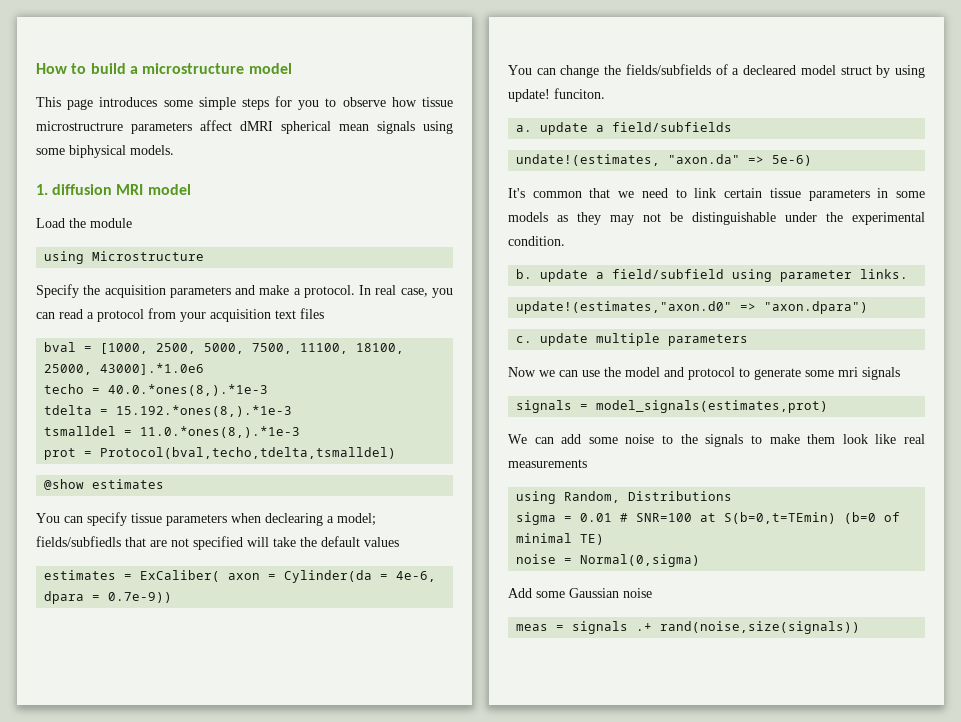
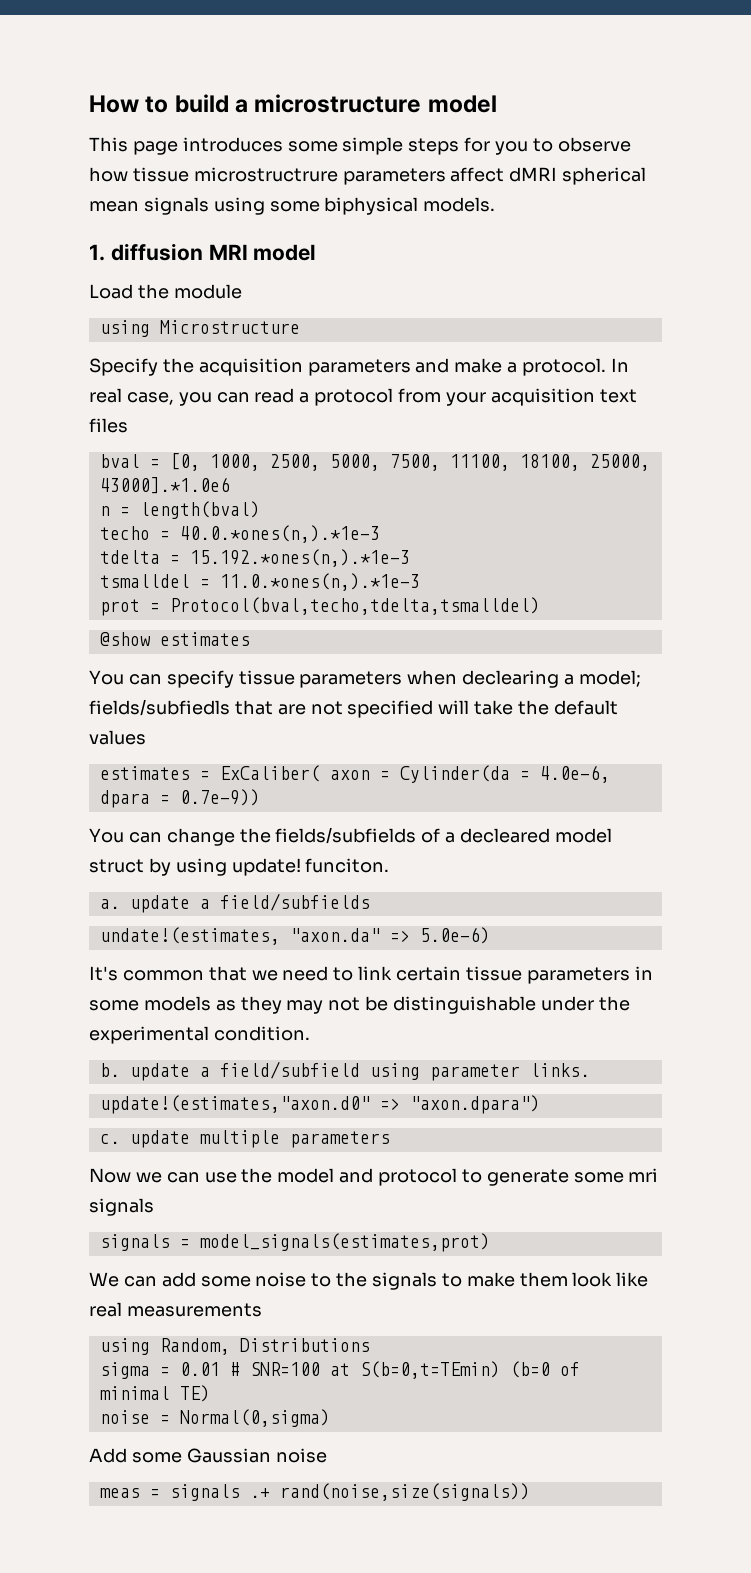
[100,343,149,354] [1000, -> [169,453,260,471] [0, 1000,
(205, 369) none -> [99,501,260,519] // n = length(bval)
[108,384,269,396] 40.0.*ones(8,).*1e-3 -> [179,525,380,543] 40.0.*ones(n,).*1e-3
[116,405,293,417] 15.192.*ones(8,).*1e-3 -> [189,549,410,567] 15.192.*ones(n,).*1e-3
[140,426,301,438] 11.0.*ones(8,).*1e-3 -> [219,573,420,591] 11.0.*ones(n,).*1e-3
[396,571,437,582] 4e-6, -> [539,765,610,783] 4.0e-6,
[772,155,813,166] 5e-6) -> [419,927,490,944] 5.0e-6)

